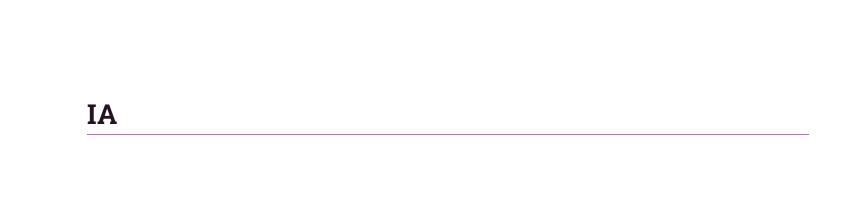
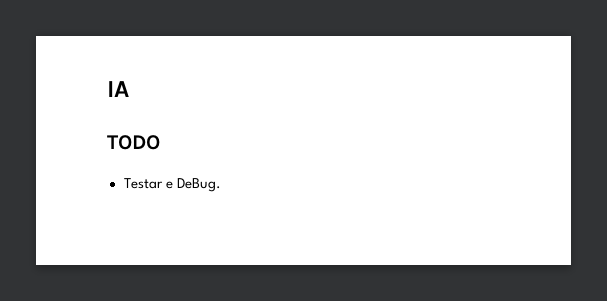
(117, 114) none -> [107,135,160,150] [123,178,221,192] // TODO // Testar e DeBug.

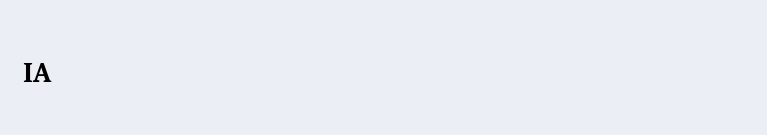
[107,135,160,150] [123,178,221,192] // TODO // Testar e DeBug. -> (52, 72) none

